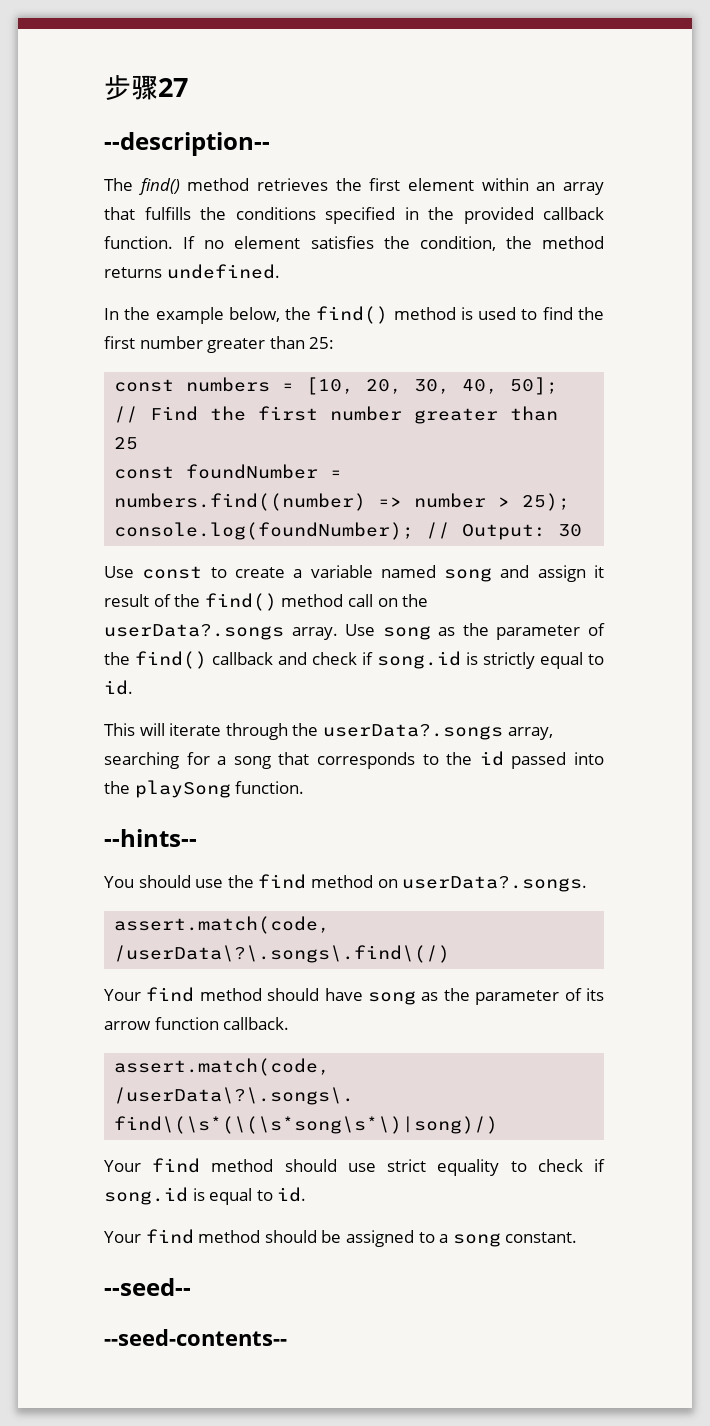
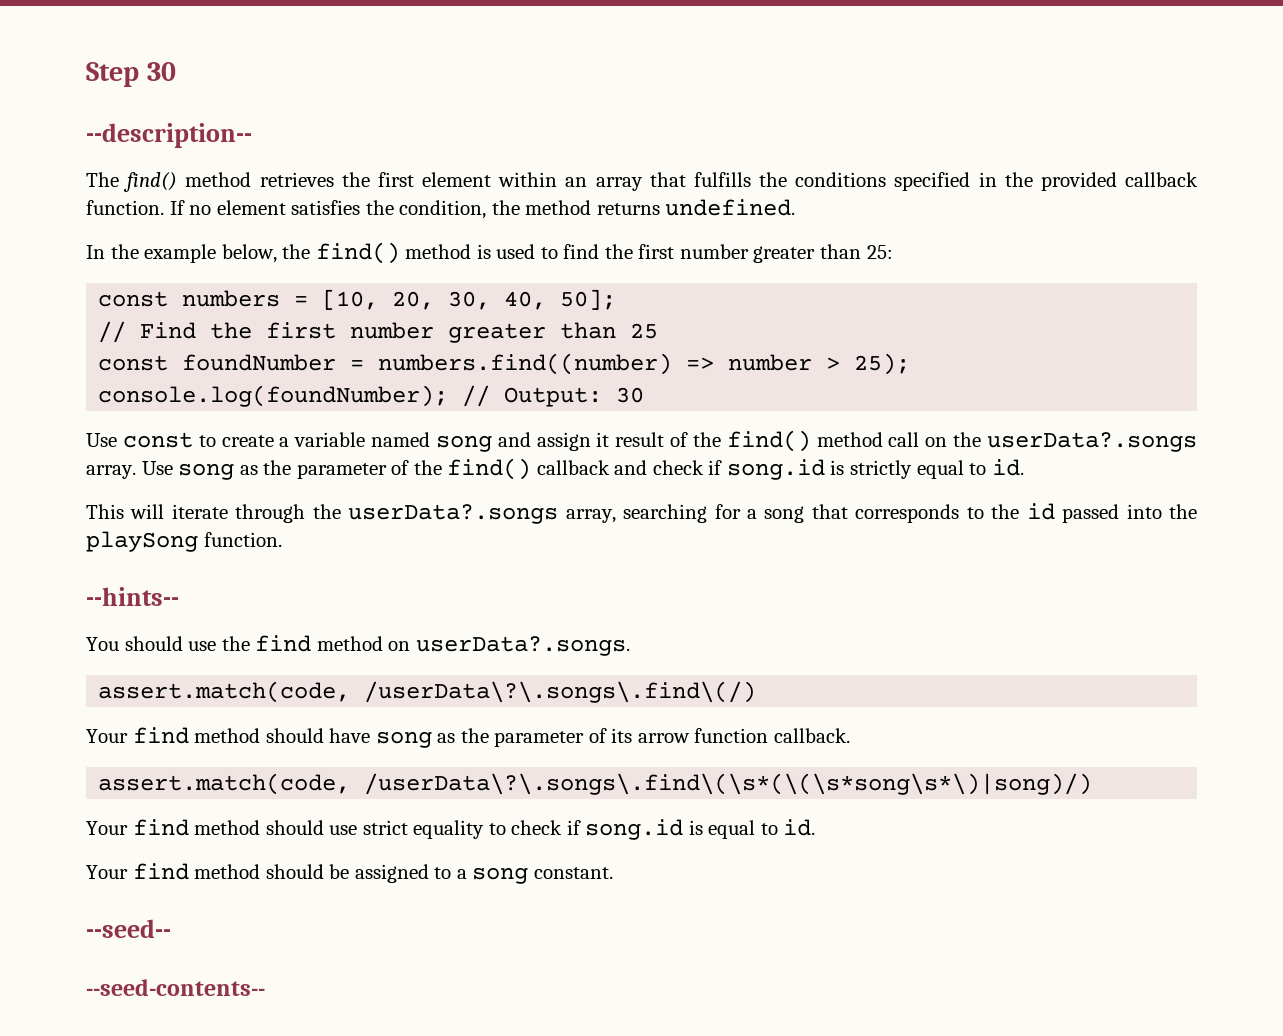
[104,75,188,100] 步骤27 -> [86,62,176,87] Step 30

